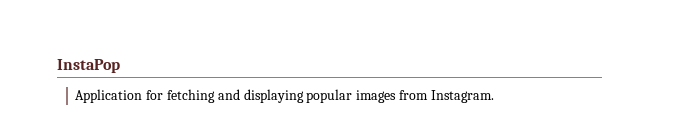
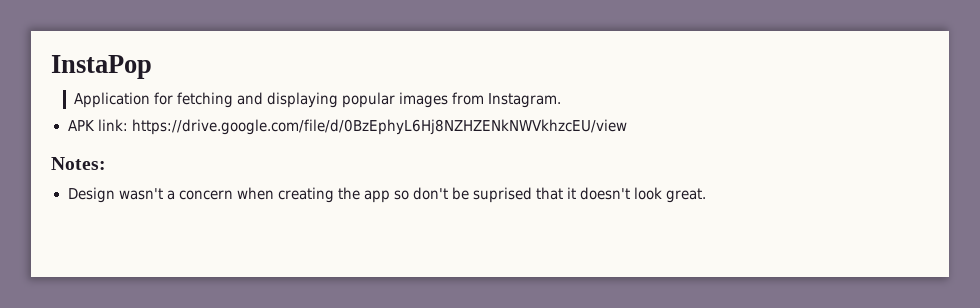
(494, 96) none -> [67,119,627,135] [51,157,106,170] [67,187,707,203] // APK link: https://drive.google.com/file/d/0BzEphyL6Hj8NZHZENkNWVkhzcEU/view // Notes: // Design wasn't a concern when creating the app so don't be suprised that it doesn't look great.

